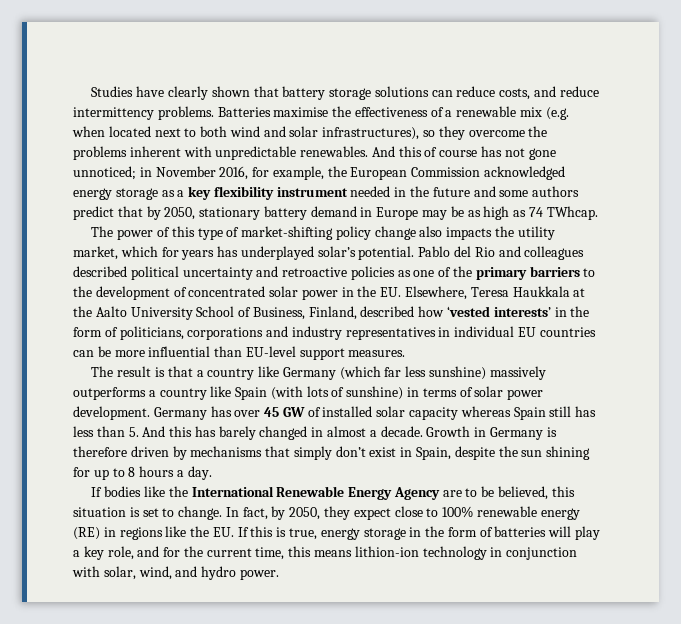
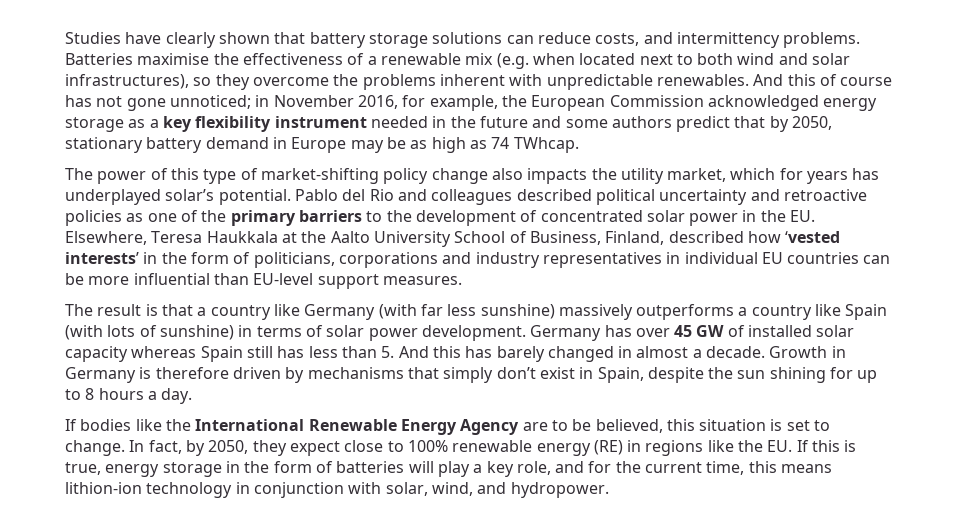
[559,86,599,97] reduce -> (673, 38) none
[339,366,381,380] (which -> [378,304,417,319] (with
[201,566,279,580] hydro power. -> [510,482,609,498] hydropower.

